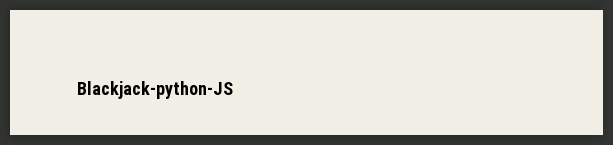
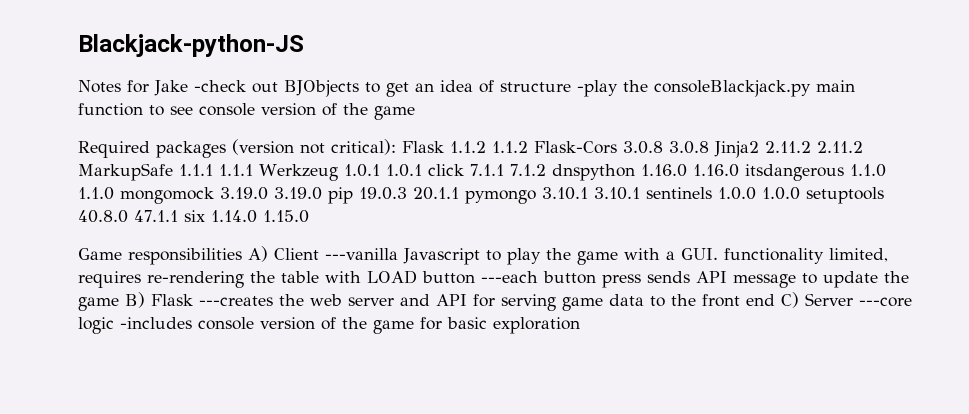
(233, 90) none -> [78,80,855,97] [78,103,415,120] [78,139,863,158] [78,163,886,181] [78,187,884,204] [78,210,309,223] [78,246,888,265] [78,270,909,288] [78,292,912,311] [78,317,580,334] // Notes for Jake -check out BJObjects to get an idea of structure -play the consoleBlackjack.py main function to see console version of the game // Required packages (version not critical): Flask 1.1.2 1.1.2 Flask-Cors 3.0.8 3.0.8 Jinja2 2.11.2 2.11.2 MarkupSafe 1.1.1 1.1.1 Werkzeug 1.0.1 1.0.1 click 7.1.1 7.1.2 dnspython 1.16.0 1.16.0 itsdangerous 1.1.0 1.1.0 mongomock 3.19.0 3.19.0 pip 19.0.3 20.1.1 pymongo 3.10.1 3.10.1 sentinels 1.0.0 1.0.0 setuptools 40.8.0 47.1.1 six 1.14.0 1.15.0 // Game responsibilities A) Client ---vanilla Javascript to play the game with a GUI. functionality limited, requires re-rendering the table with LOAD button ---each button press sends API message to update the game B) Flask ---creates the web server and API for serving game data to the front end C) Server ---core logic -includes console version of the game for basic exploration

